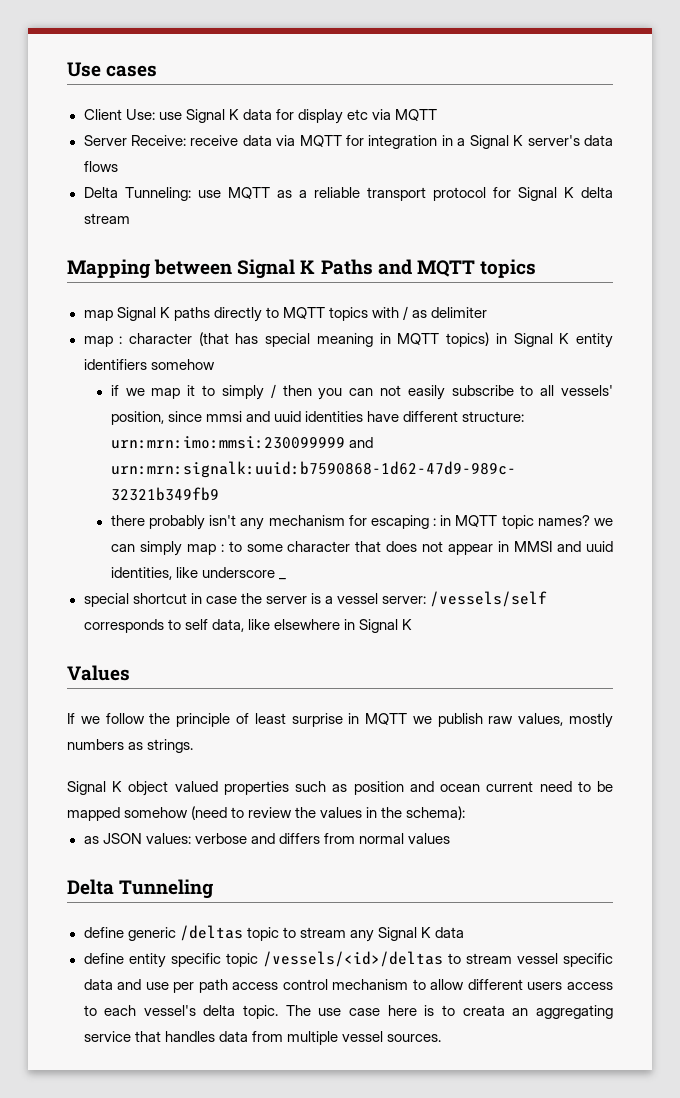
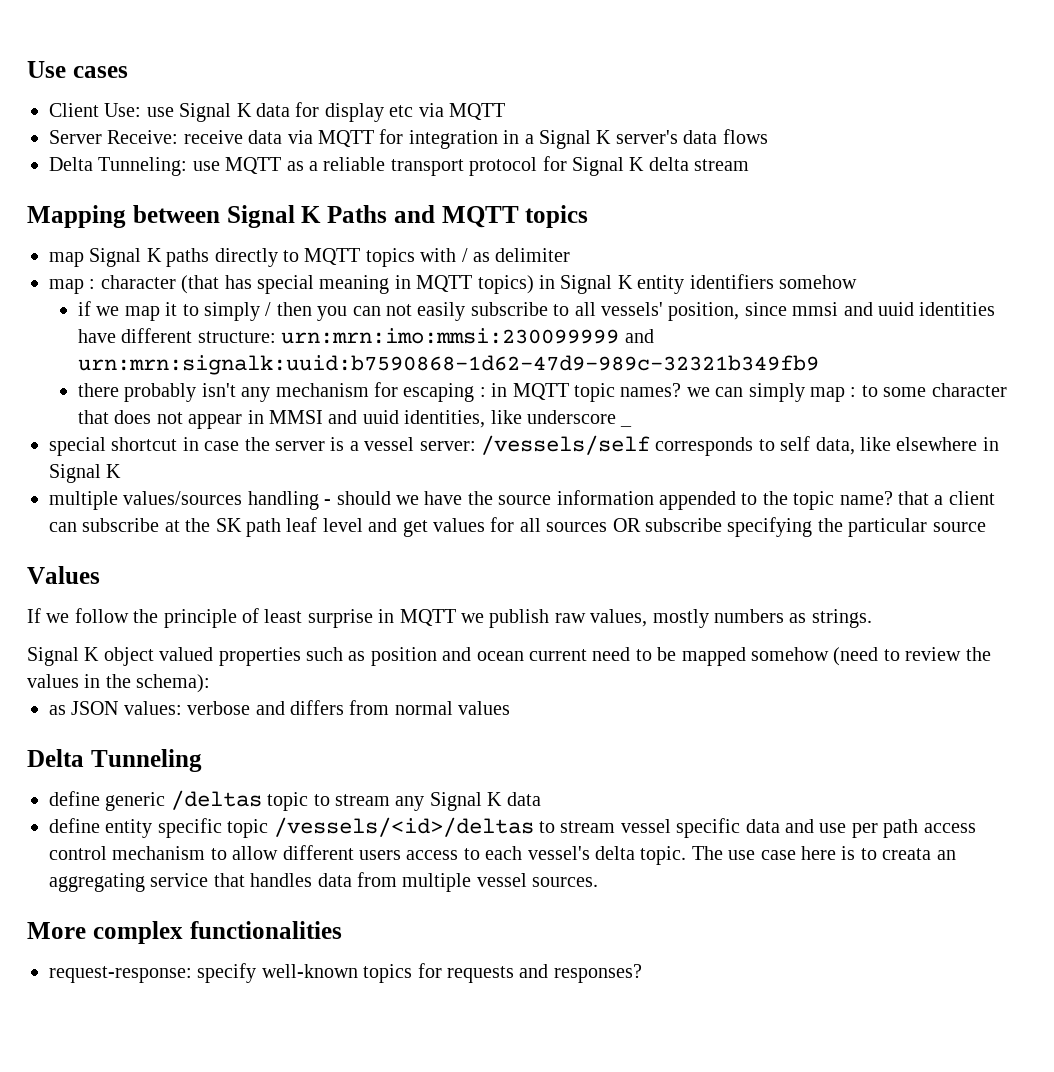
(412, 624) none -> [49,490,995,510] [49,517,986,537] // multiple values/sources handling - should we have the source information appended to the topic name? that a client can subscribe at the SK path leaf level and get values for all sources OR subscribe specifying the particular source
(441, 1038) none -> [27,921,342,944] [49,963,642,983] // More complex functionalities // request-response: specify well-known topics for requests and responses?

